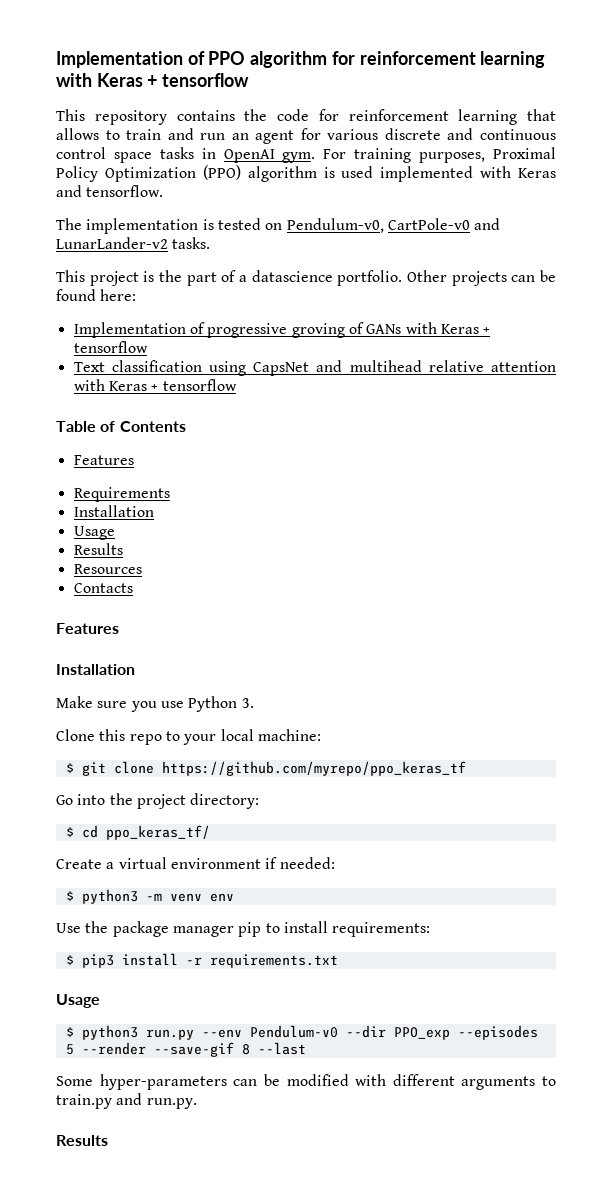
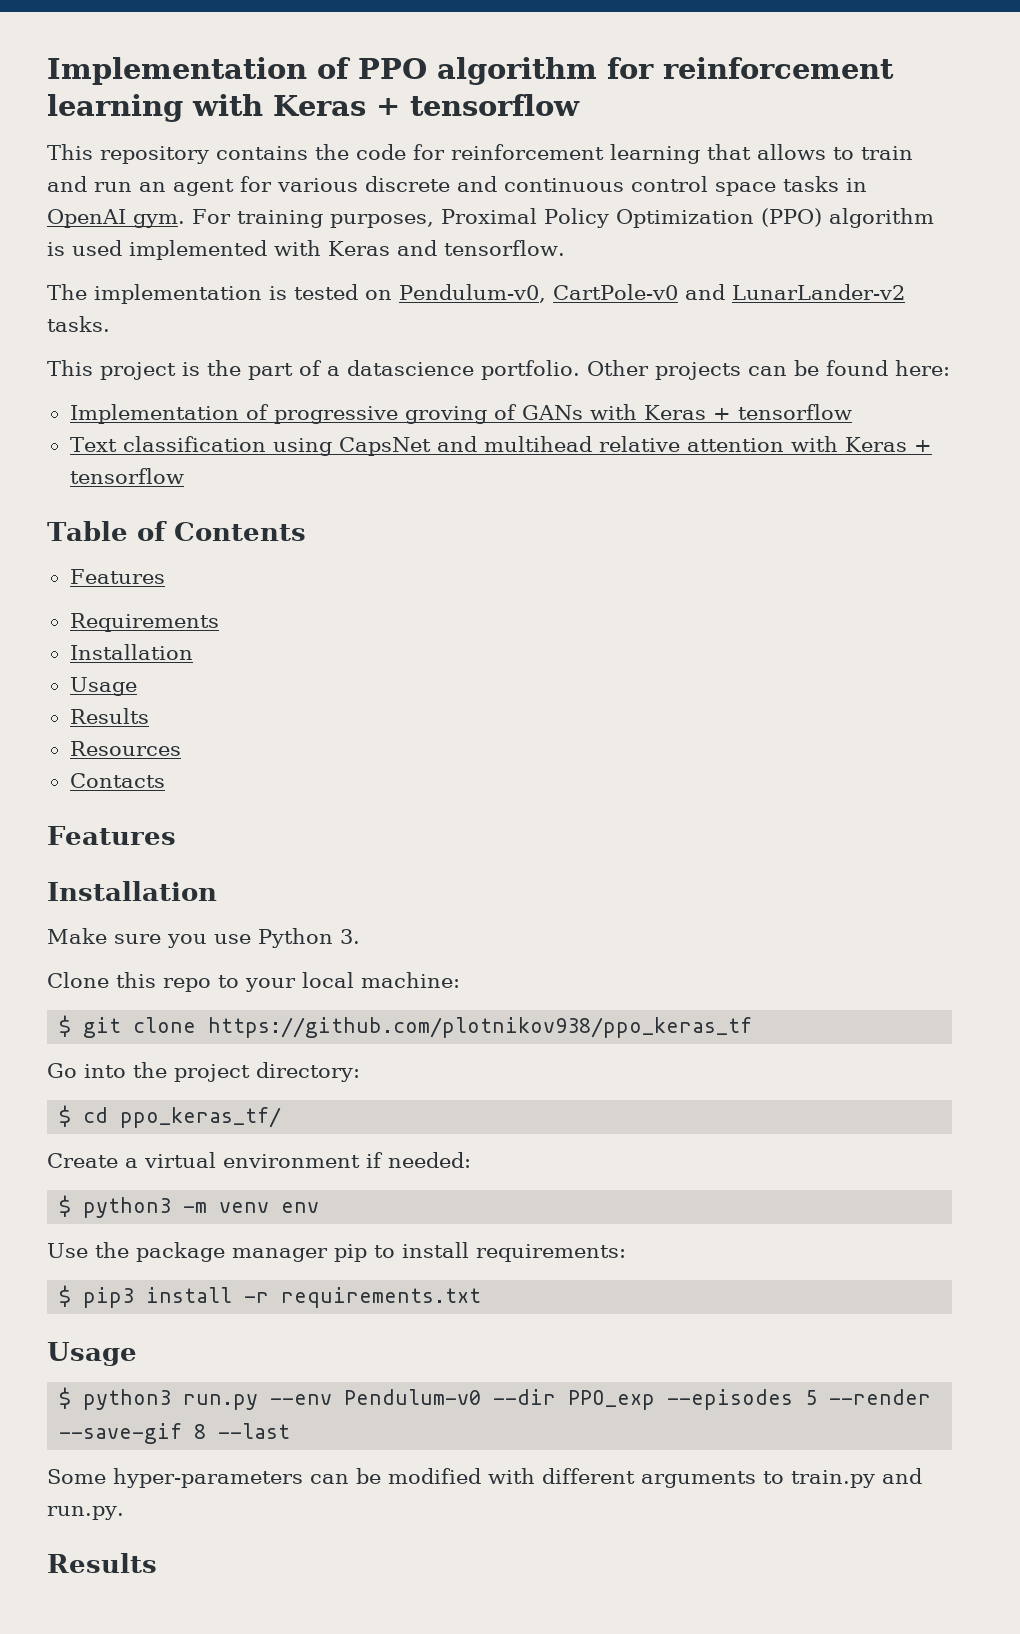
[161,761,466,776] https://github.com/myrepo/ppo_keras_tf -> [208,1017,753,1038] https://github.com/plotnikov938/ppo_keras_tf

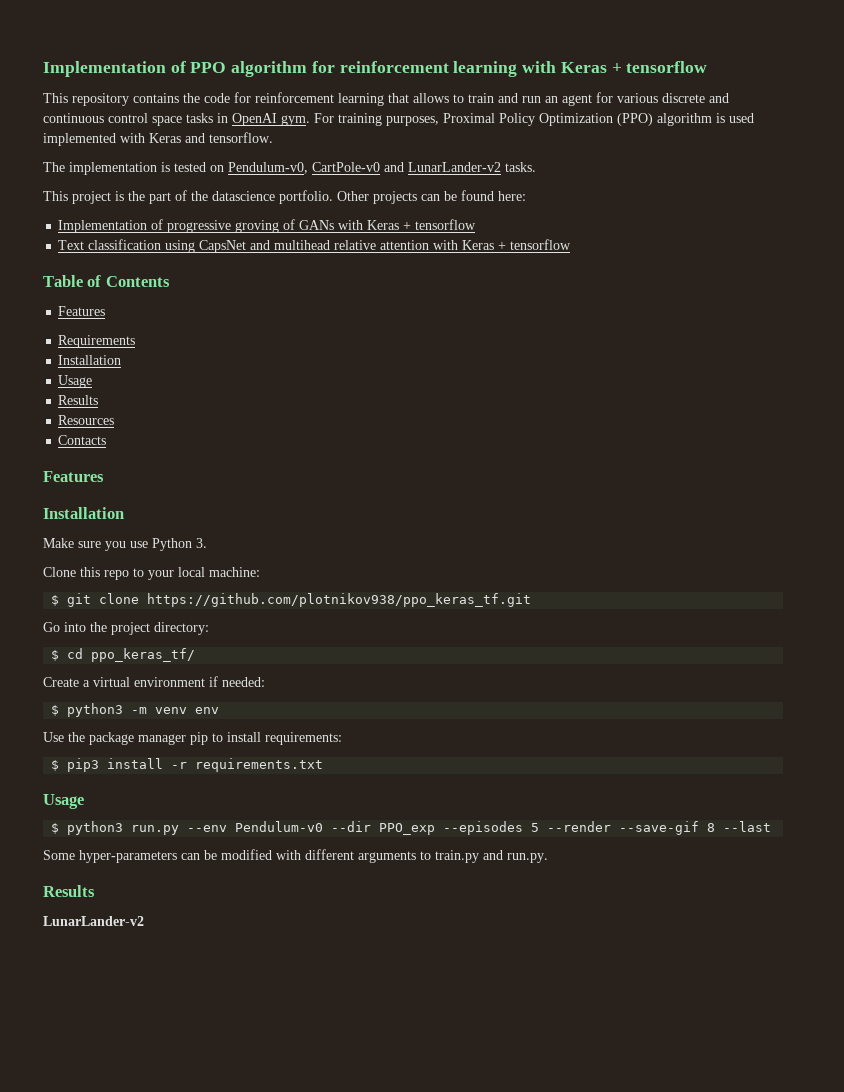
[327,366,340,376] a -> [191,191,208,201] the
[208,1017,753,1038] https://github.com/plotnikov938/ppo_keras_tf -> [147,593,532,607] https://github.com/plotnikov938/ppo_keras_tf.git
(157, 1563) none -> [43,916,144,926] // LunarLander-v2

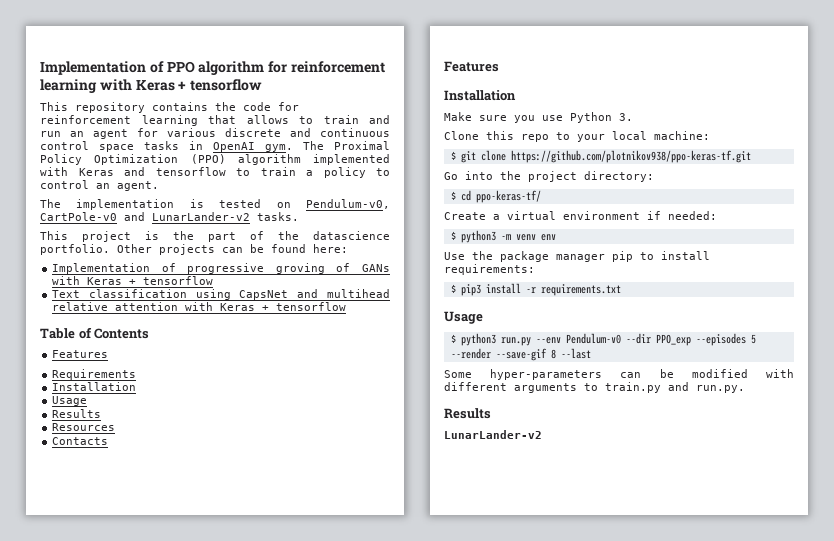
[314,113,439,126] For training purposes, -> [303,141,324,150] The
[716,113,754,123] is used -> (301, 159) none
[209,132,273,143] tensorflow. -> [155,167,390,178] [40,180,159,191] tensorflow to train a policy to control an agent.
[147,593,532,607] https://github.com/plotnikov938/ppo_keras_tf.git -> [510,150,751,163] https://github.com/plotnikov938/ppo-keras-tf.git
[91,648,196,662] ppo_keras_tf/ -> [475,190,541,203] ppo-keras-tf/

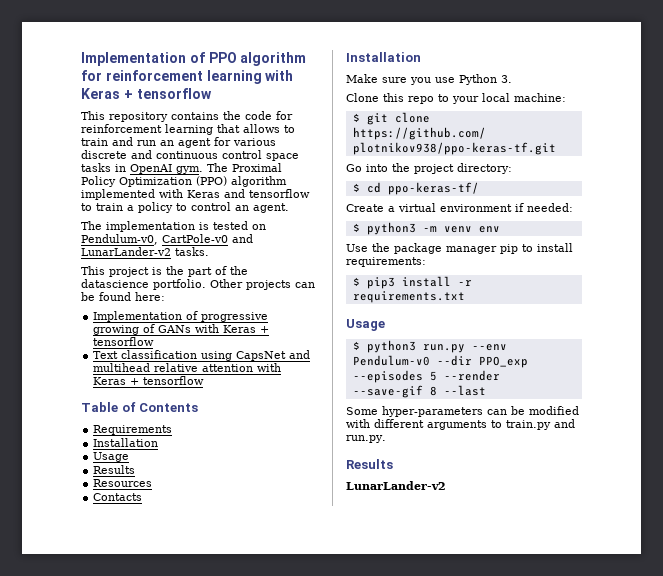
[275,263,325,274] groving -> [93,325,140,335] growing
[52,350,109,358] // Features -> (199, 407) none
[444,61,499,72] // Features -> (143, 497) none

